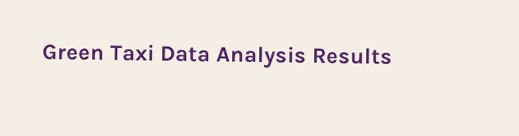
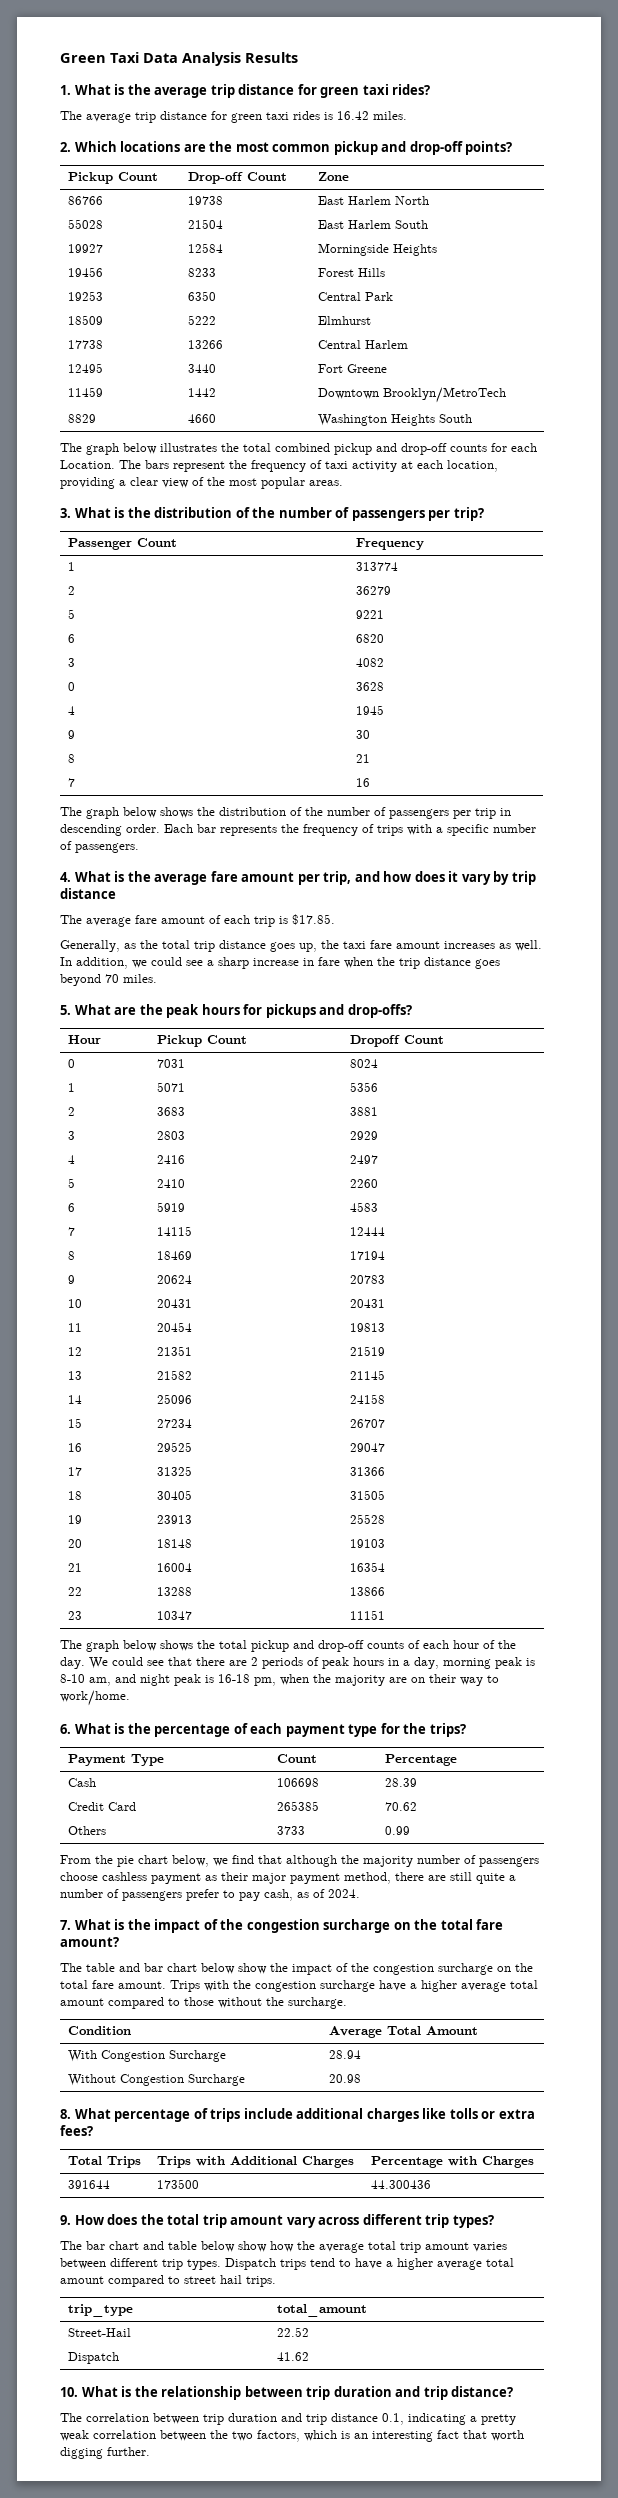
(393, 55) none -> [60,84,431,98] [60,111,407,123] [60,141,513,155] [67,172,158,184] [187,172,287,184] [317,172,349,181] [67,196,103,205] [187,196,223,205] [317,196,429,205] [67,219,103,229] [187,219,223,229] [317,220,428,229] [67,244,103,253] [187,243,223,253] [317,243,437,256] [67,267,103,277] [187,268,216,277] [317,268,385,277] [67,291,103,301] [187,291,216,301] [317,292,393,301] [67,315,103,325] [187,315,216,325] [317,316,371,325] [67,340,103,349] [187,340,223,349] [317,340,408,349] [67,363,103,373] [187,364,216,373] [317,364,387,373] [67,387,103,397] [187,388,216,397] [317,387,506,403] [67,414,96,423] [187,414,216,423] [317,414,472,426] [60,443,537,455] [60,460,498,472] [60,477,343,489] [60,507,484,521] [67,538,177,550] [355,538,424,550] [67,562,75,571] [355,562,398,571] [67,586,75,595] [355,586,391,595] [67,609,75,619] [355,610,384,619] [67,634,75,643] [355,634,384,643] [67,658,75,667] [355,658,384,667] [67,682,75,691] [355,682,384,691] [67,706,75,715] [355,705,384,715] [67,730,75,739] [355,730,370,739] [67,754,75,763] [355,754,370,763] [67,778,75,787] [355,778,370,787] [60,807,511,819] [60,824,536,836] [60,841,139,853] [60,871,536,885] [60,888,116,899] [60,914,335,927] [60,940,542,952] [60,957,500,969] [60,974,157,986] [60,1004,412,1018] [67,1035,101,1044] [156,1035,247,1047] [349,1035,444,1047] [67,1059,75,1068] [156,1059,185,1068] [349,1059,378,1068] [67,1083,75,1092] [156,1082,185,1092] [349,1082,378,1092] [67,1107,75,1116] [156,1107,185,1116] [349,1107,378,1116] [67,1131,75,1140] [156,1131,185,1140] [349,1131,378,1140] [67,1155,75,1164] [156,1155,185,1164] [349,1155,378,1164] [67,1178,75,1188] [156,1179,185,1188] [349,1179,378,1188] [67,1203,75,1212] [156,1202,185,1212] [349,1202,378,1212] [67,1227,75,1236] [156,1226,192,1236] [349,1227,385,1236] [67,1251,75,1260] [156,1251,192,1260] [349,1251,385,1260] [67,1275,75,1284] [156,1275,192,1284] [349,1275,385,1284] [67,1299,82,1308] [156,1299,192,1308] [349,1299,385,1308] [67,1323,82,1332] [156,1322,192,1332] [349,1323,385,1332] [67,1347,82,1356] [156,1346,192,1356] [349,1346,385,1356] [67,1371,82,1380] [156,1370,192,1380] [349,1370,385,1380] [67,1395,82,1404] [156,1394,192,1404] [349,1394,385,1404] [67,1418,82,1428] [156,1419,192,1428] [349,1419,385,1428] [67,1443,82,1452] [156,1442,192,1452] [349,1443,385,1452] [67,1467,82,1476] [156,1466,192,1476] [349,1467,385,1476] [67,1491,82,1500] [156,1490,192,1500] [349,1490,385,1500] [67,1515,82,1524] [156,1515,192,1524] [349,1514,385,1524] [67,1539,82,1548] [156,1539,192,1548] [349,1539,385,1548] [67,1563,82,1572] [156,1563,192,1572] [349,1562,385,1572] [67,1587,82,1596] [156,1587,192,1596] [349,1587,385,1596] [67,1611,82,1620] [156,1611,192,1620] [349,1610,385,1620] [60,1640,516,1652] [60,1657,535,1669] [60,1674,499,1686] [60,1690,130,1706] [60,1723,466,1737] [67,1754,164,1766] [276,1754,317,1763] [384,1754,457,1766] [67,1778,96,1787] [276,1778,319,1787] [384,1778,417,1787] [67,1802,136,1811] [276,1801,319,1811] [384,1802,417,1811] [67,1826,106,1835] [276,1826,305,1835] [384,1826,410,1835] [60,1855,539,1867] [60,1872,516,1884] [60,1889,360,1901] [60,1919,504,1933] [60,1937,119,1947] [60,1963,533,1975] [60,1980,538,1992] [60,1997,347,2009] [67,2026,131,2035] [328,2026,478,2038] [67,2050,226,2062] [328,2050,361,2059] [67,2074,245,2086] [328,2074,361,2083] [60,2108,535,2122] [60,2125,93,2136] [67,2156,141,2168] [156,2156,354,2168] [370,2156,534,2168] [67,2180,110,2189] [156,2179,199,2189] [370,2180,431,2189] [60,2214,494,2228] [60,2241,507,2253] [60,2258,514,2270] [60,2275,276,2287] [67,2304,133,2317] [276,2304,367,2317] [67,2328,131,2337] [276,2327,309,2337] [67,2352,119,2364] [276,2352,309,2361] [60,2386,514,2400] [60,2413,516,2425] [60,2430,524,2442] [60,2447,150,2459] // 1. What is the average trip distance for green taxi rides? // The average trip distance for green taxi rides is 16.42 miles. // 2. Which locations are the most common pickup and drop-off points? // Pickup Count | Drop-off Count | Zone // 86766 | 19738 | East Harlem North // 55028 | 21504 | East Harlem South // 19927 | 12584 | Morningside Heights // 19456 | 8233 | Forest Hills // 19253 | 6350 | Central Park // 18509 | 5222 | Elmhurst // 17738 | 13266 | Central Harlem // 12495 | 3440 | Fort Greene // 11459 | 1442 | Downtown Brooklyn/MetroTech // 8829 | 4660 | Washington Heights South // The graph below illustrates the total combined pickup and drop-off counts for each Location. The bars represent the frequency of taxi activity at each location, providing a clear view of the most popular areas. // 3. What is the distribution of the number of passengers per trip? // Passenger Count | Frequency // 1 | 313774 // 2 | 36279 // 5 | 9221 // 6 | 6820 // 3 | 4082 // 0 | 3628 // 4 | 1945 // 9 | 30 // 8 | 21 // 7 | 16 // The graph below shows the distribution of the number of passengers per trip in descending order. Each bar represents the frequency of trips with a specific number of passengers. // 4. What is the average fare amount per trip, and how does it vary by trip distance // The average fare amount of each trip is $17.85. // Generally, as the total trip distance goes up, the taxi fare amount increases as well. In addition, we could see a sharp increase in fare when the trip distance goes beyond 70 miles. // 5. What are the peak hours for pickups and drop-offs? // Hour | Pickup Count | Dropoff Count // 0 | 7031 | 8024 // 1 | 5071 | 5356 // 2 | 3683 | 3881 // 3 | 2803 | 2929 // 4 | 2416 | 2497 // 5 | 2410 | 2260 // 6 | 5919 | 4583 // 7 | 14115 | 12444 // 8 | 18469 | 17194 // 9 | 20624 | 20783 // 10 | 20431 | 20431 // 11 | 20454 | 19813 // 12 | 21351 | 21519 // 13 | 21582 | 21145 // 14 | 25096 | 24158 // 15 | 27234 | 26707 // 16 | 29525 | 29047 // 17 | 31325 | 31366 // 18 | 30405 | 31505 // 19 | 23913 | 25528 // 20 | 18148 | 19103 // 21 | 16004 | 16354 // 22 | 13288 | 13866 // 23 | 10347 | 11151 // The graph below shows the total pickup and drop-off counts of each hour of the day. We could see that there are 2 periods of peak hours in a day, morning peak is 8-10 am, and night peak is 16-18 pm, when the majority are on their way to work/home. // 6. What is the percentage of each payment type for the trips? // Payment Type | Count | Percentage // Cash | 106698 | 28.39 // Credit Card | 265385 | 70.62 // Others | 3733 | 0.99 // From the pie chart below, we find that although the majority number of passengers choose cashless payment as their major payment method, there are still quite a number of passengers prefer to pay cash, as of 2024. // 7. What is the impact of the congestion surcharge on the total fare amount? // The table and bar chart below show the impact of the congestion surcharge on the total fare amount. Trips with the congestion surcharge have a higher average total amount compared to those without the surcharge. // Condition | Average Total Amount // With Congestion Surcharge | 28.94 // Without Congestion Surcharge | 20.98 // 8. What percentage of trips include additional charges like tolls or extra fees? // Total Trips | Trips with Additional Charges | Percentage with Charges // 391644 | 173500 | 44.300436 // 9. How does the total trip amount vary across different trip types? // The bar chart and table below show how the average total trip amount varies between different trip types. Dispatch trips tend to have a higher average total amount compared to street hail trips. // trip_type | total_amount // Street-Hail | 22.52 // Dispatch | 41.62 // 10. What is the relationship between trip duration and trip distance? // The correlation between trip duration and trip distance 0.1, indicating a pretty weak correlation between the two factors, which is an interesting fact that worth digging further.

